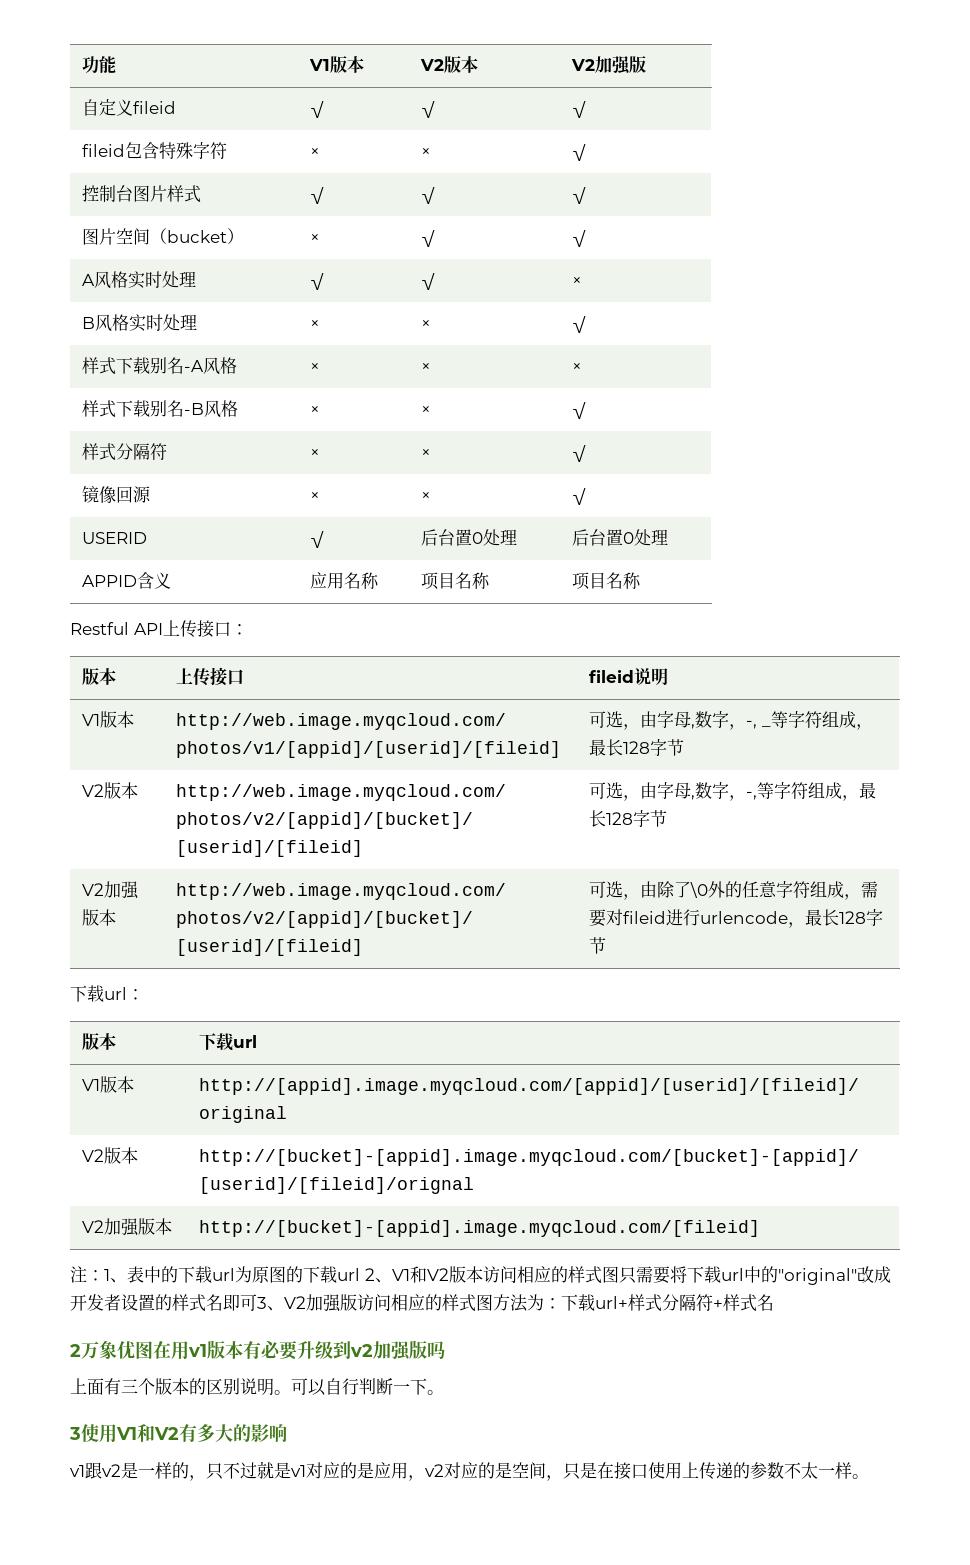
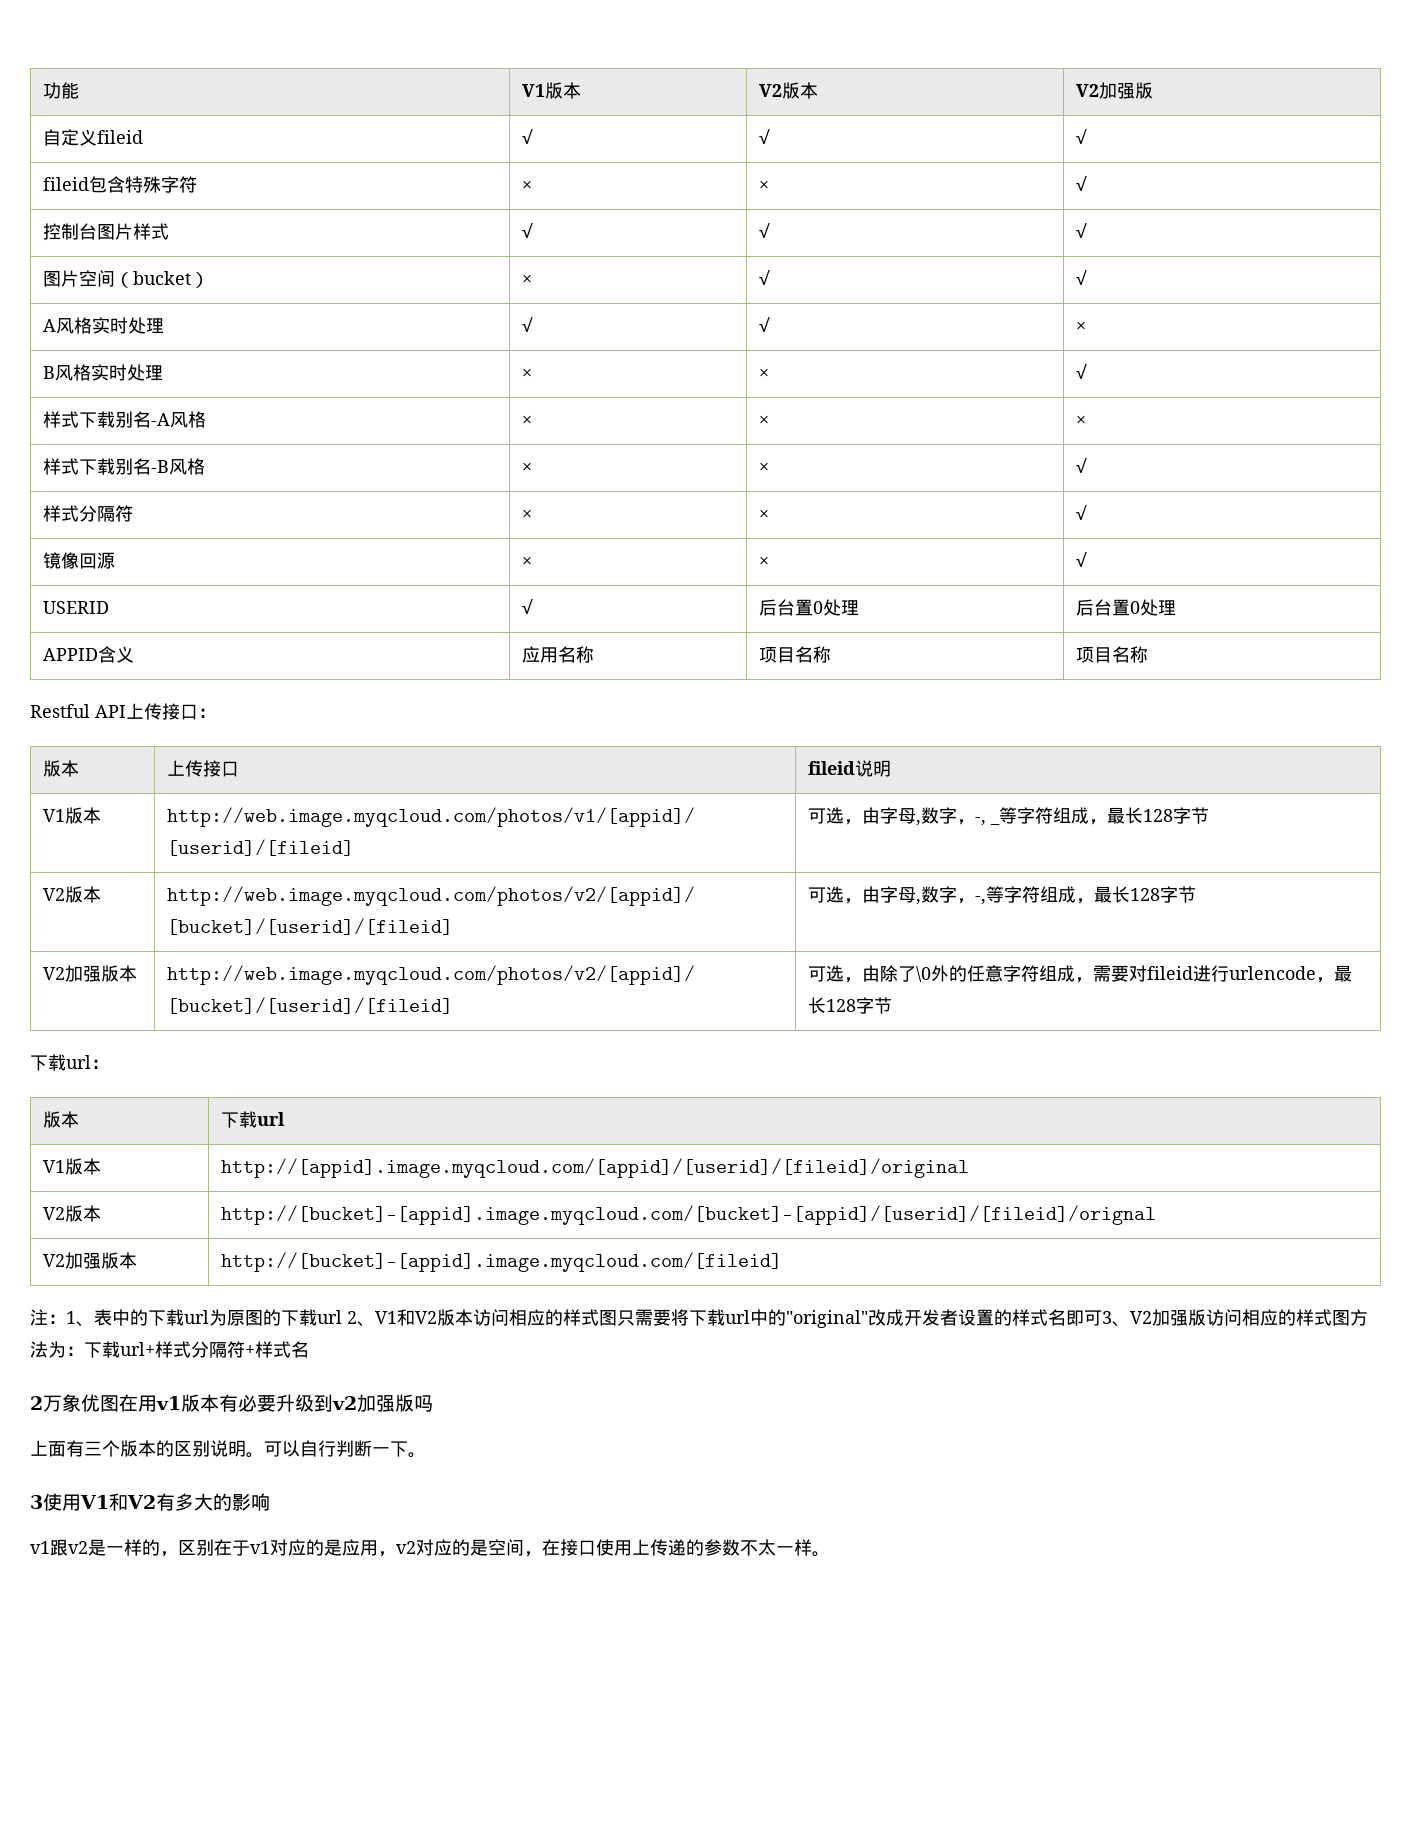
[206,1461,291,1480] 只不过就是 -> [178,1539,250,1556] 区别在于
[563,1462,597,1480] 只是 -> (542, 1554) none

